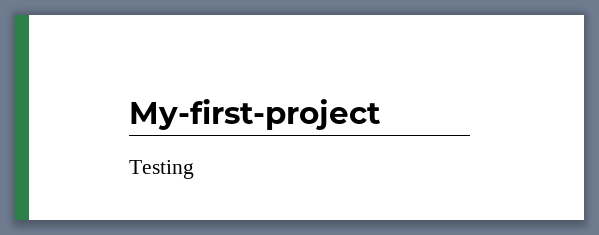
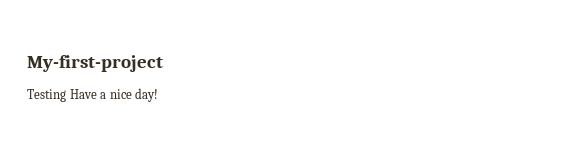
(194, 169) none -> [69,88,159,102] Have a nice day!

